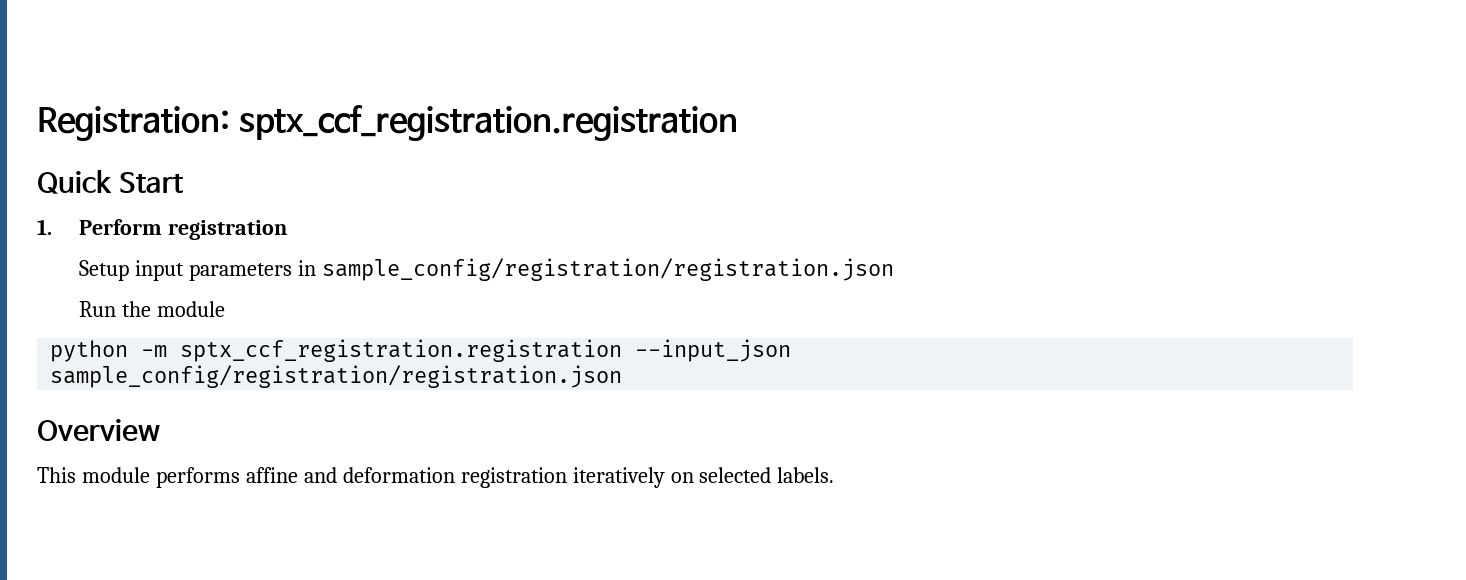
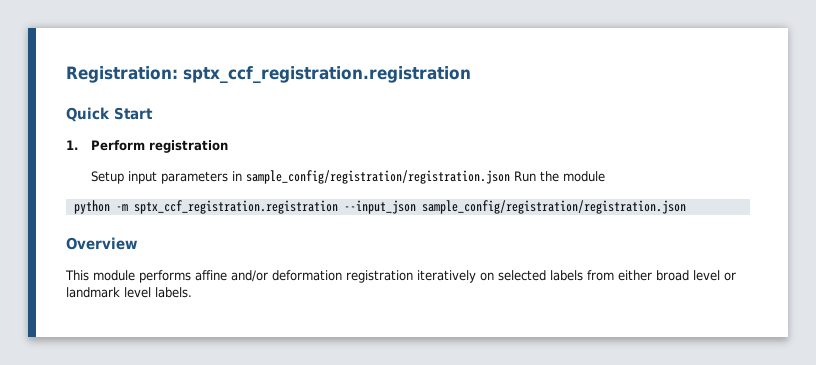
(894, 269) // -> (511, 177) none
[303,467,337,483] and -> [231,270,268,282] and/or
(772, 475) none -> [550,270,736,281] [66,287,151,298] labels from either broad level or landmark level

